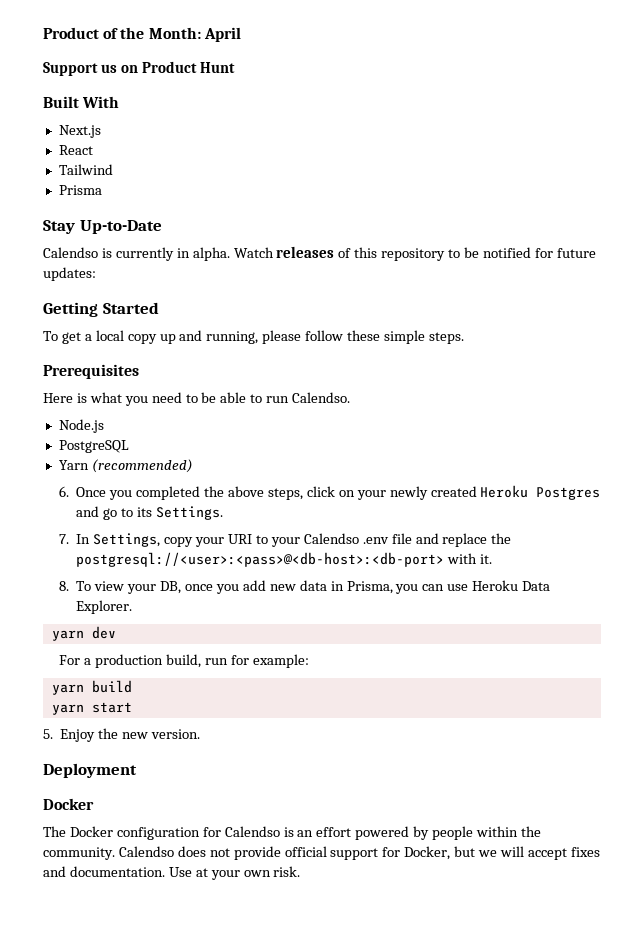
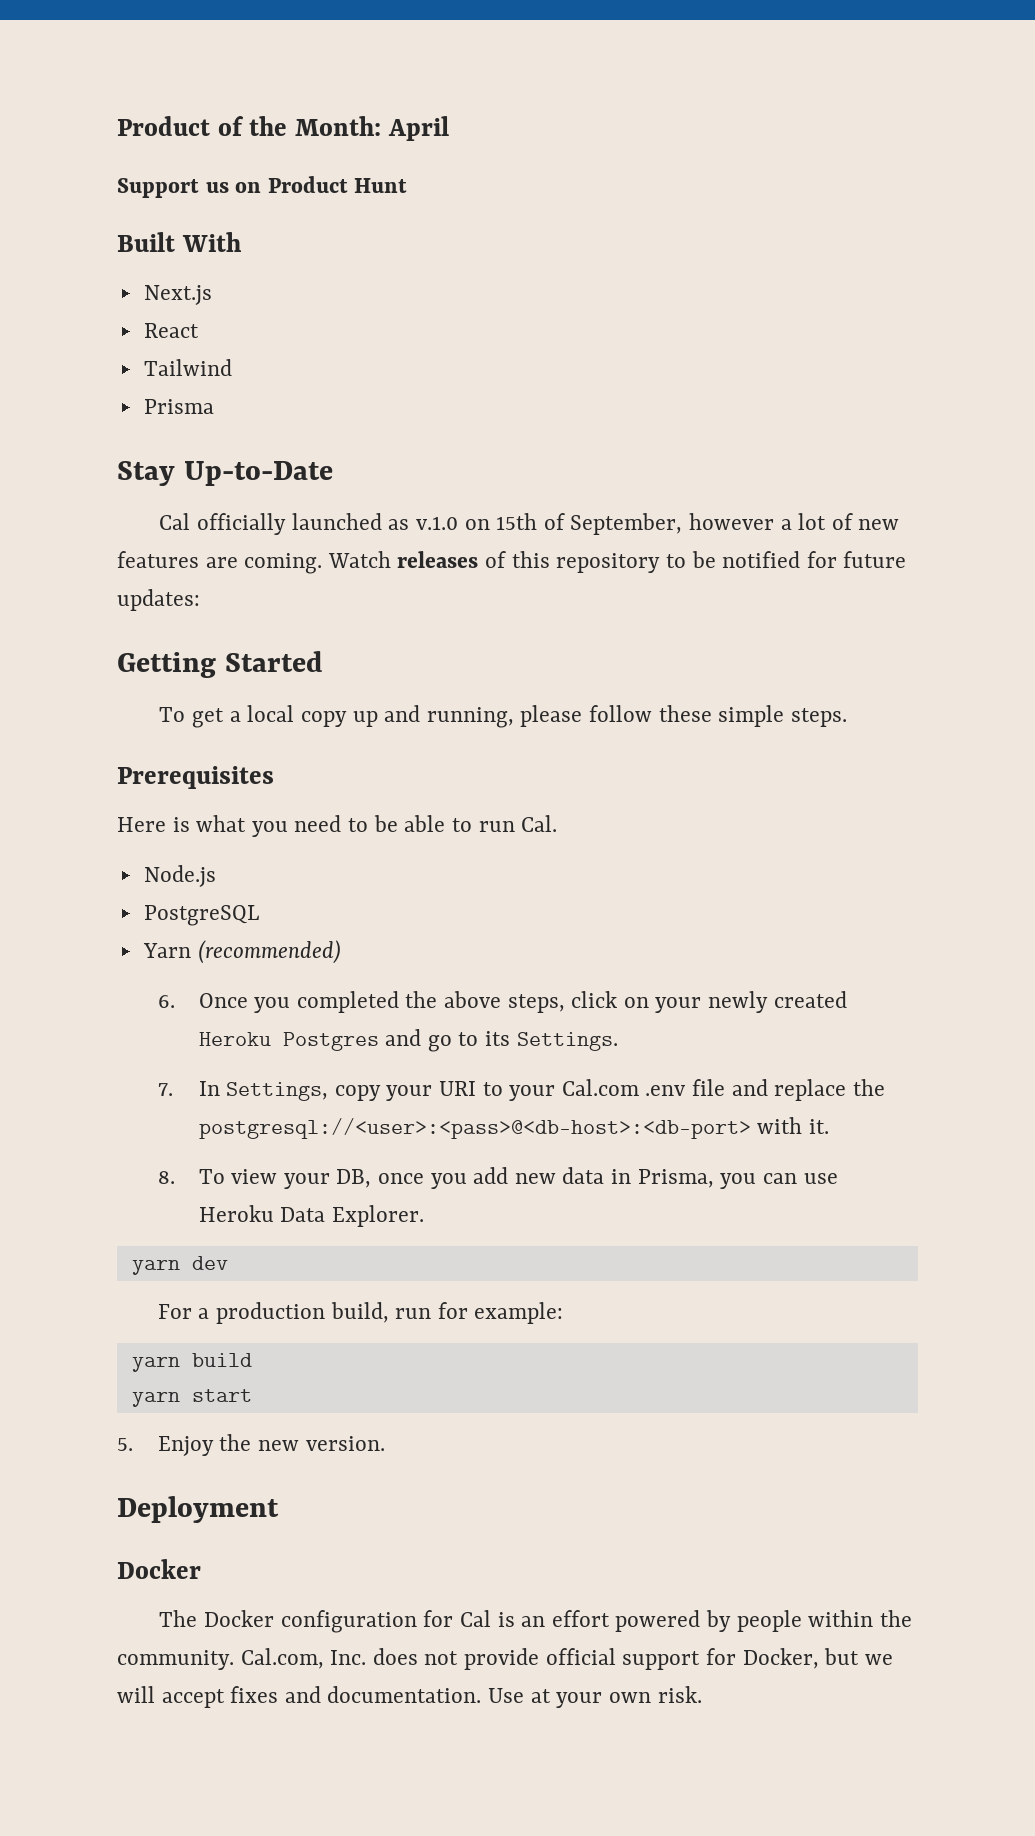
[43,247,230,261] Calendso is currently in alpha. -> [159,513,900,535] [117,551,323,574] Cal officially launched as v.1.0 on 15th of September, however a lot of new features are coming.
[292,392,351,403] Calendso. -> [521,815,558,832] Cal.
[303,533,359,544] Calendso -> [561,1079,639,1096] Cal.com
[224,826,280,837] Calendso -> [459,1610,491,1627] Cal
[118,846,174,857] Calendso -> [240,1648,367,1669] Cal.com, Inc.

